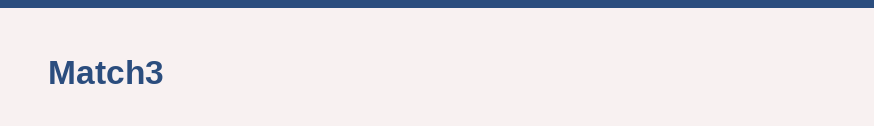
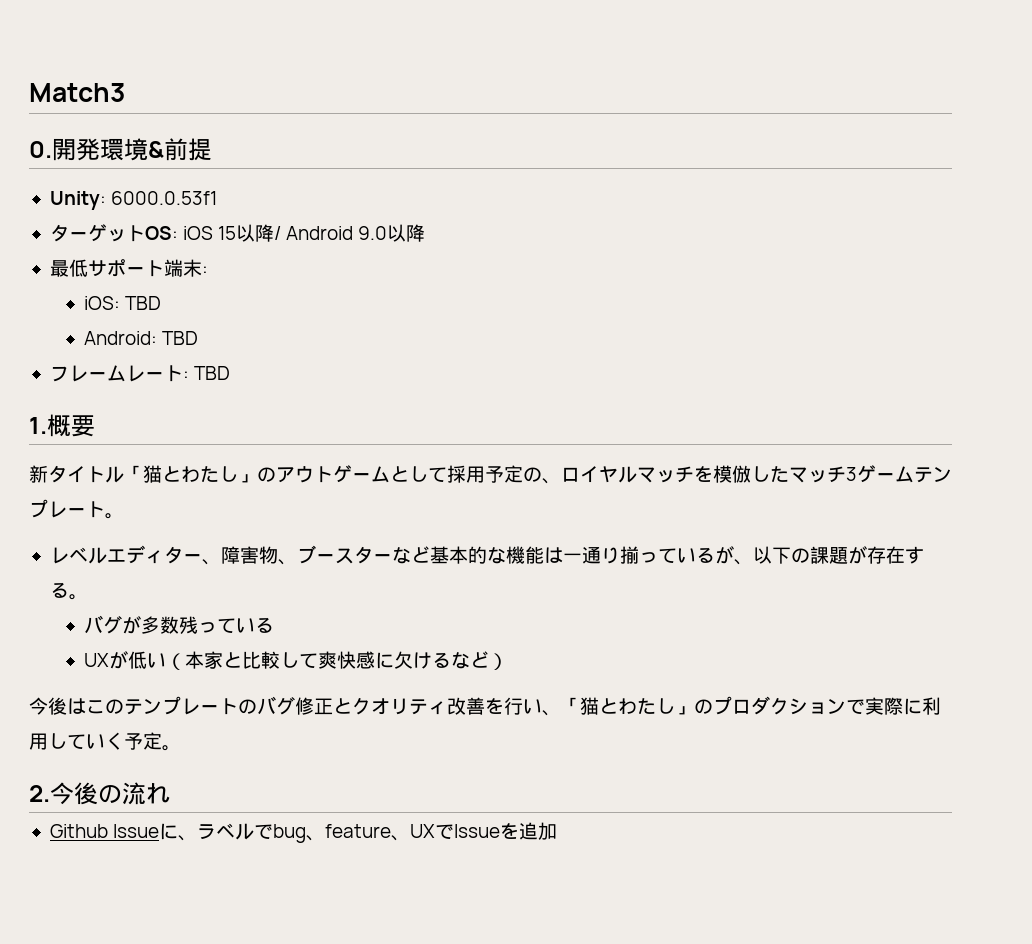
(164, 72) none -> [29,138,212,161] [49,191,218,210] [49,224,426,242] [49,259,208,277] [83,296,162,310] [83,331,199,345] [49,365,231,382] [29,414,95,437] [29,465,952,484] [29,499,124,519] [49,545,924,565] [49,582,88,600] [83,615,274,634] [83,651,508,670] [29,696,941,716] [29,732,181,751] [29,782,170,805] [49,822,558,843] // 0.開発環境&前提 // Unity: 6000.0.53f1 // ターゲットOS: iOS 15以降/ Android 9.0以降 // 最低サポート端末: // iOS: TBD // Android: TBD // フレームレート: TBD // 1.概要 // 新タイトル「猫とわたし」のアウトゲームとして採用予定の、ロイヤルマッチを模倣したマッチ3ゲームテンプレート。 // レベルエディター、障害物、ブースターなど基本的な機能は一通り揃っているが、以下の課題が存在する。 // バグが多数残っている // UXが低い（本家と比較して爽快感に欠けるなど） // 今後はこのテンプレートのバグ修正とクオリティ改善を行い、「猫とわたし」のプロダクションで実際に利用していく予定。 // 2.今後の流れ // Github Issueに、ラベルでbug、feature、UXでIssueを追加

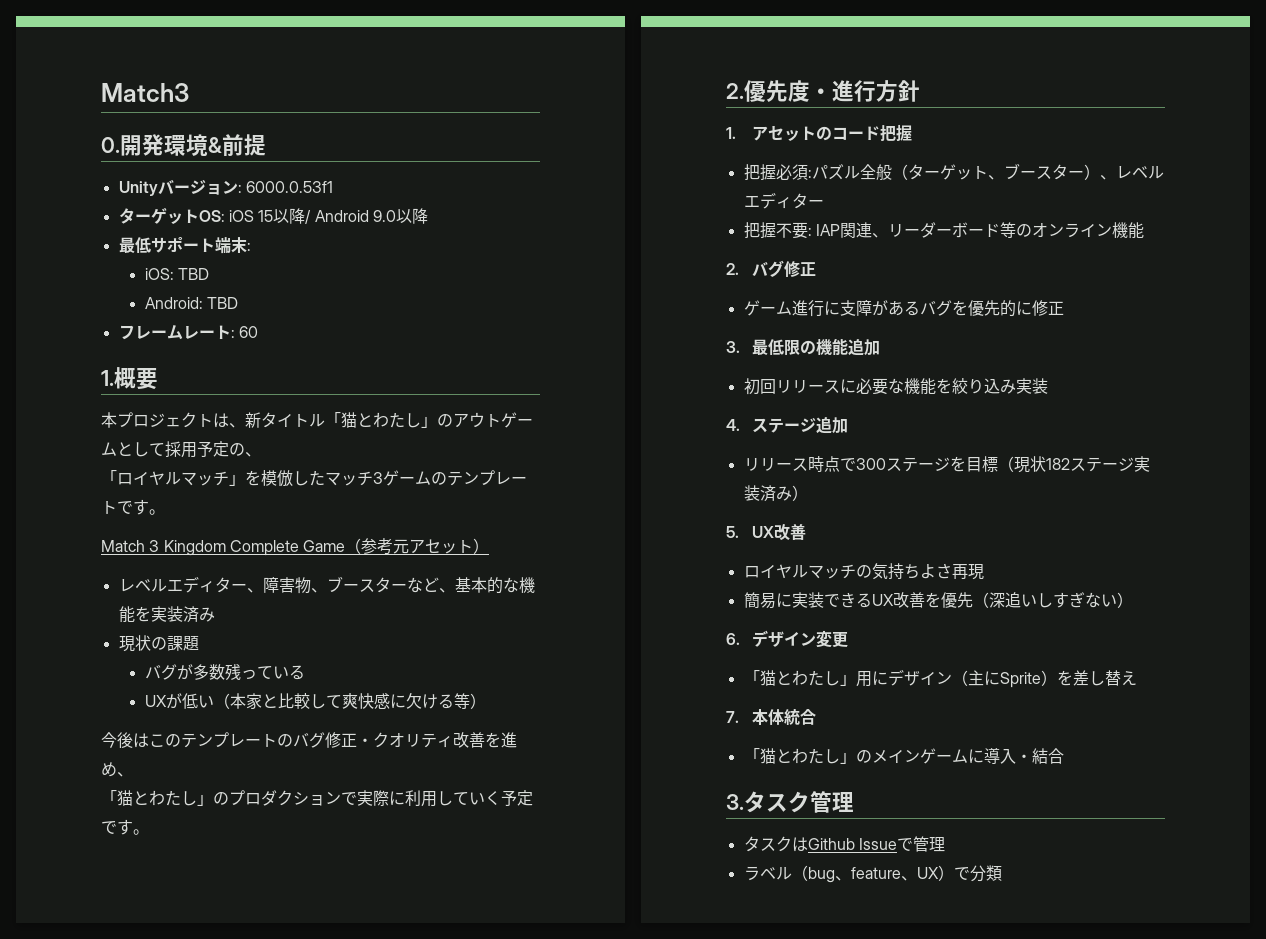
[49,191,106,210] Unity: -> [118,180,242,196] Unityバージョン:
[194,366,231,380] TBD -> [238,326,258,338] 60
(95, 426) none -> [101,412,245,428] 本プロジェクトは、
[561,466,694,483] ロイヤルマッチ -> [101,470,245,486] // 「ロイヤルマッチ」
[914,467,952,483] [29,499,124,519] テンプレート。 -> [431,470,527,486] [101,499,165,515] [101,538,490,556] のテンプレートです。 // Match 3 Kingdom Complete Game（参考元アセット）
(430, 554) none -> [438,588,455,593] 、
[543,546,791,565] は一通り揃っているが、以下 -> [134,606,215,623] [118,635,151,652] を実装済み // 現状
[847,546,924,564] [49,582,88,600] が存在する。 -> (199, 643) none
[450,651,489,669] など -> [453,693,470,709] 等
[333,698,352,714] と -> [357,738,373,746] ・
[504,697,561,716] 行い、 -> [501,732,517,748] [101,762,133,777] 進め、 //
(162, 741) none -> [101,819,133,835] です
[50,782,170,805] [49,823,274,841] 今後の流れ // Github Issueに、ラベルで -> [744,80,920,102] [726,124,913,141] [743,163,1164,181] [743,192,824,209] [743,222,1144,239] [726,260,817,277] [743,300,1064,317] [726,338,881,356] [743,378,1048,395] [726,417,849,434] [743,456,1150,473] [743,485,808,502] [726,524,807,541] [743,563,984,580] [743,592,1133,609] [726,630,849,648] [743,669,1137,688] [726,709,817,725] [743,747,1064,764] [726,791,854,813] [743,836,945,852] [743,865,808,881] 優先度・進行方針 // 1.アセットのコード把握 // 把握必須:パズル全般（ターゲット、ブースター）、レベルエディター // 把握不要: IAP関連、リーダーボード等のオンライン機能 // 2.バグ修正 // ゲーム進行に支障があるバグを優先的に修正 // 3.最低限の機能追加 // 初回リリースに必要な機能を絞り込み実装 // 4.ステージ追加 // リリース時点で300ステージを目標（現状182ステージ実装済み） // 5. UX改善 // ロイヤルマッチの気持ちよさ再現 // 簡易に実装できるUX改善を優先（深追いしすぎない） // 6.デザイン変更 // 「猫とわたし」用にデザイン（主にSprite）を差し替え // 7.本体統合 // 「猫とわたし」のメインゲームに導入・結合 // 3.タスク管理 // タスクはGithub Issueで管理 // ラベル（
[435,822,558,840] でIssueを追加 -> [937,865,1002,882] ）で分類

